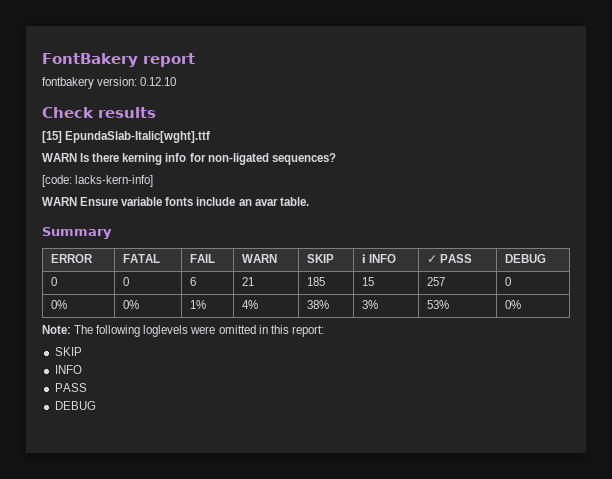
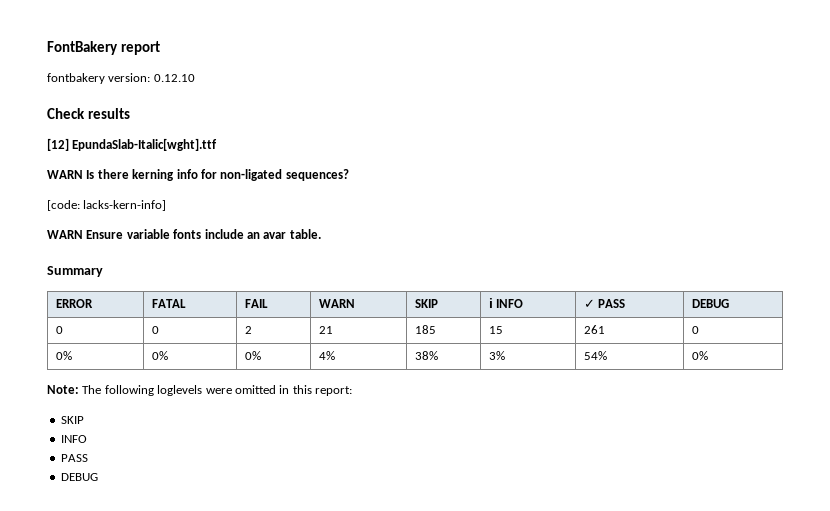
[42,131,62,143] [15] -> [47,138,69,151] [12]
[189,277,196,286] 6 -> [244,326,252,334] 2
[426,277,445,286] 257 -> [583,325,605,334] 261
[189,300,206,309] 1% -> [244,351,261,360] 0%
[426,300,449,309] 53% -> [583,351,607,360] 54%

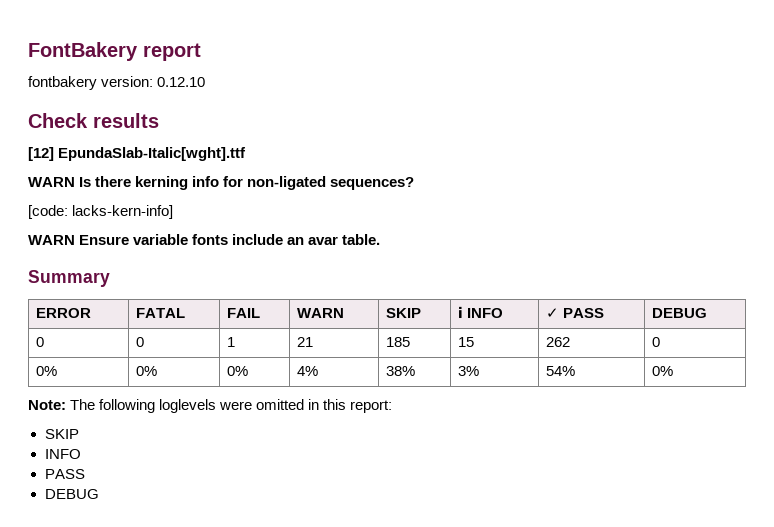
[244,326,252,334] 2 -> [227,337,236,347] 1
[583,325,605,334] 261 -> [546,337,571,347] 262

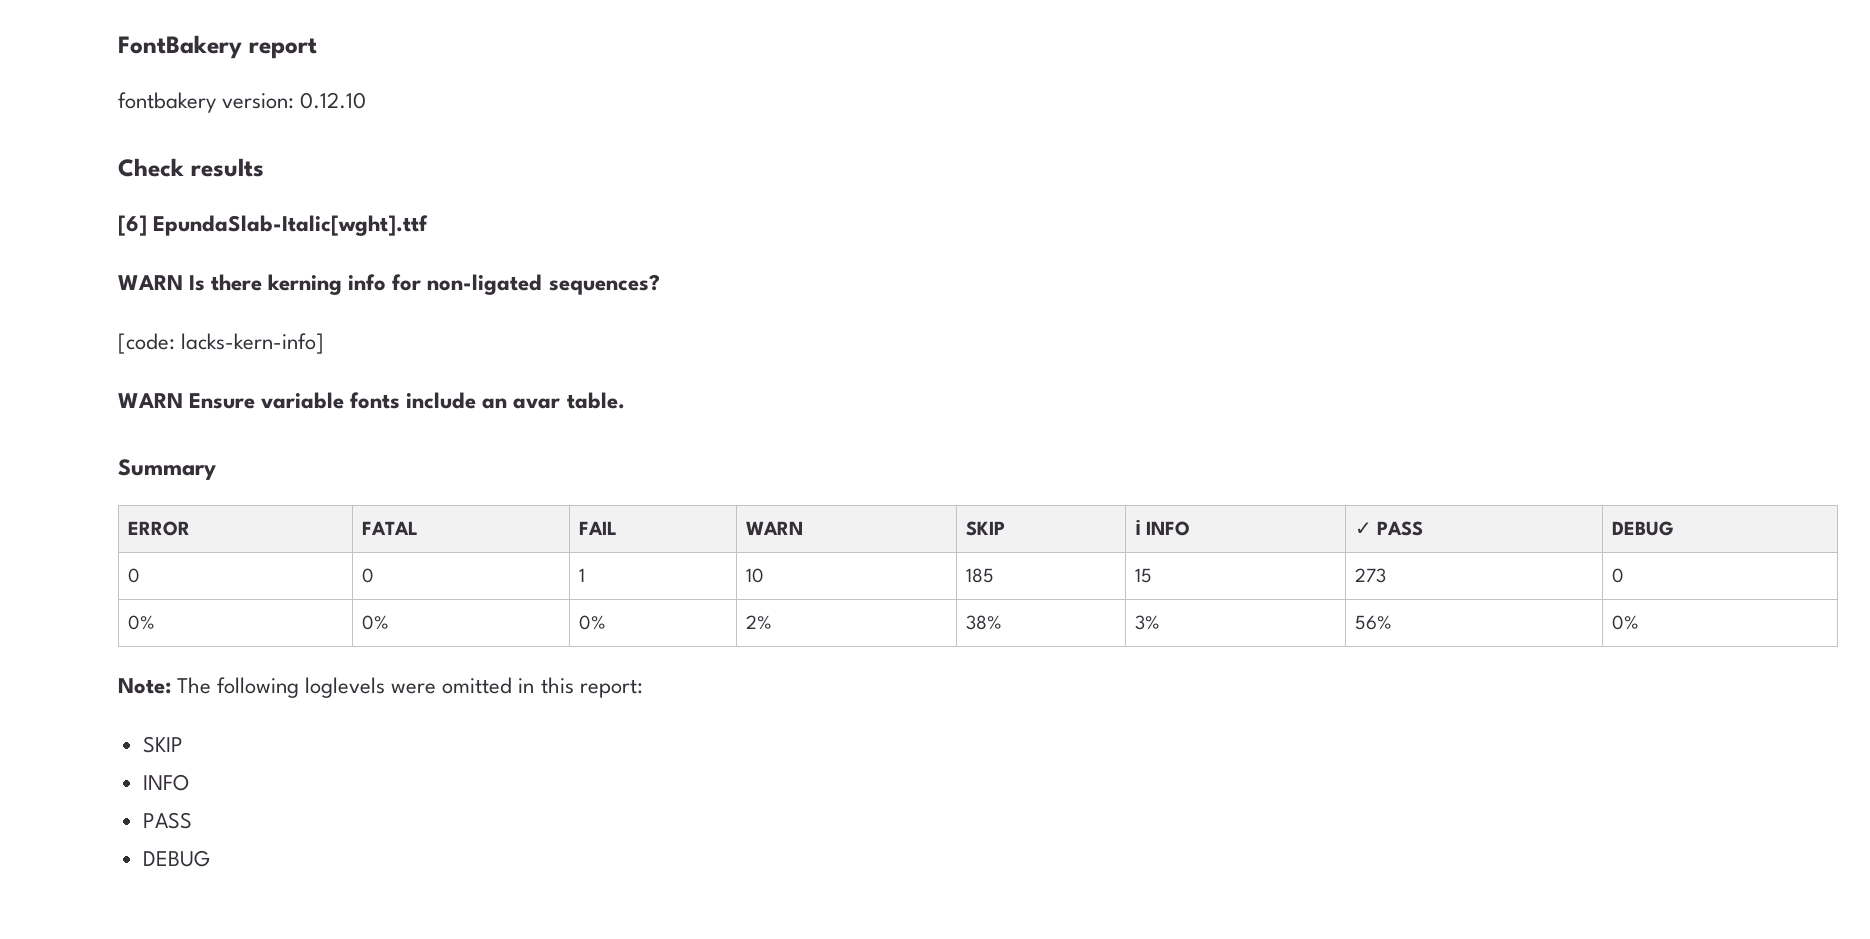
[28,147,54,161] [12] -> [118,215,147,236] [6]
[297,337,314,347] 21 -> [745,568,764,583] 10
[546,337,571,347] 262 -> [1354,568,1386,583] 273
[297,366,319,376] 4% -> [745,615,772,629] 2%
[546,366,576,376] 54% -> [1354,615,1392,630] 56%

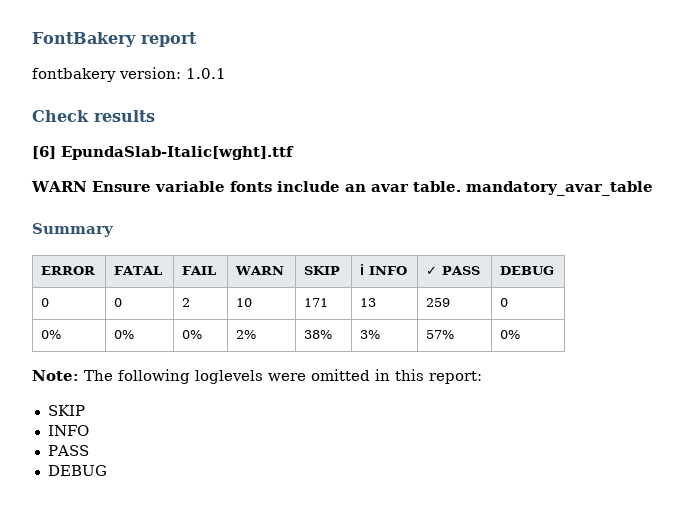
[300,92,367,109] 0.12.10 -> [186,68,226,79] 1.0.1
[118,274,660,295] [118,333,325,354] // WARN Is there kerning info for non-ligated sequences? // [code: lacks-kern-info] -> (294, 153) none
(625, 400) none -> [465,181,653,196] mandatory_avar_table
[578,568,585,582] 1 -> [182,298,191,307] 2
[965,568,994,583] [1134,568,1152,583] [1354,568,1386,583] 185 | 15 | 273 -> [304,298,329,307] [360,298,377,307] [426,298,451,307] 171 | 13 | 259
[1354,615,1392,630] 56% -> [426,330,455,339] 57%

